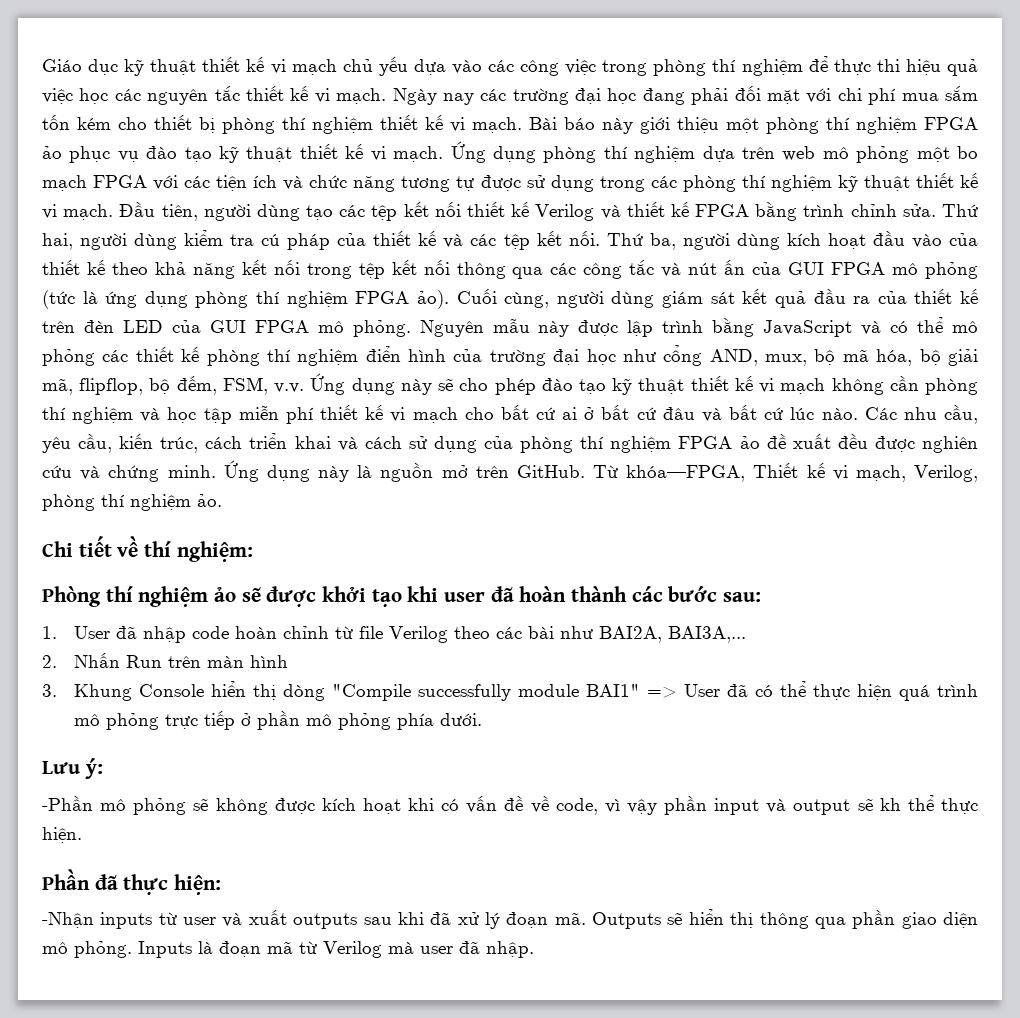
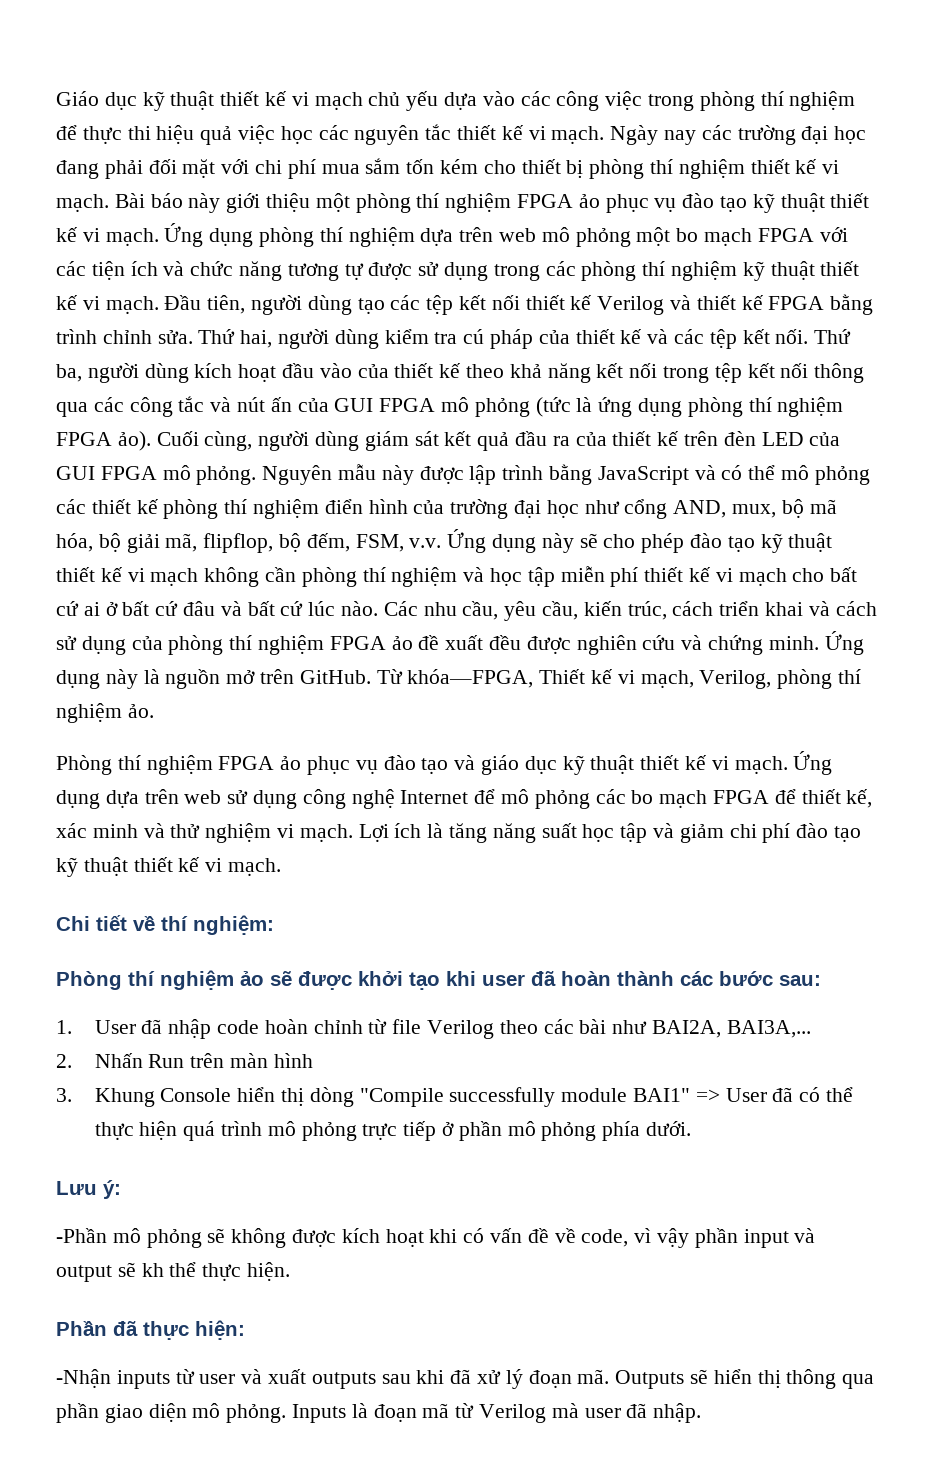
(222, 500) none -> [56,751,833,775] [56,789,873,809] [56,823,862,843] [56,857,282,877] // Phòng thí nghiệm FPGA ảo phục vụ đào tạo và giáo dục kỹ thuật thiết kế vi mạch. Ứng dụng dựa trên web sử dụng công nghệ Internet để mô phỏng các bo mạch FPGA để thiết kế, xác minh và thử nghiệm vi mạch. Lợi ích là tăng năng suất học tập và giảm chi phí đào tạo kỹ thuật thiết kế vi mạch.

